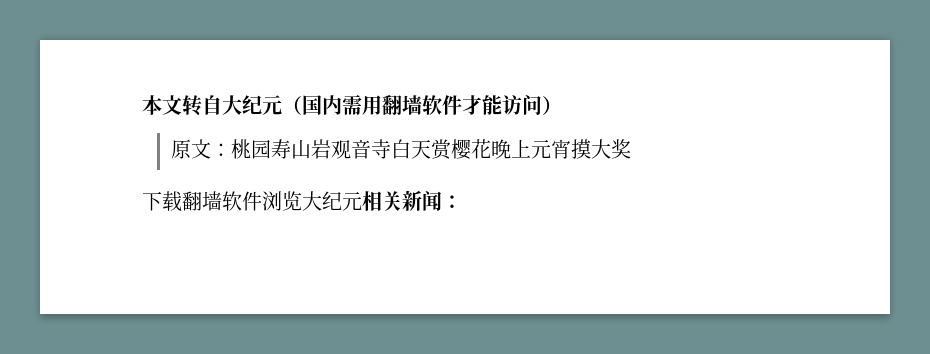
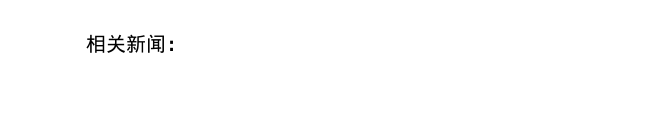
[142,94,562,116] [171,139,632,160] [142,191,362,212] 本文转自大纪元（国内需用翻墙软件才能访问） // 原文：桃园寿山岩观音寺白天赏樱花晚上元宵摸大奖 // 下载翻墙软件浏览大纪元 -> (86, 43) none

